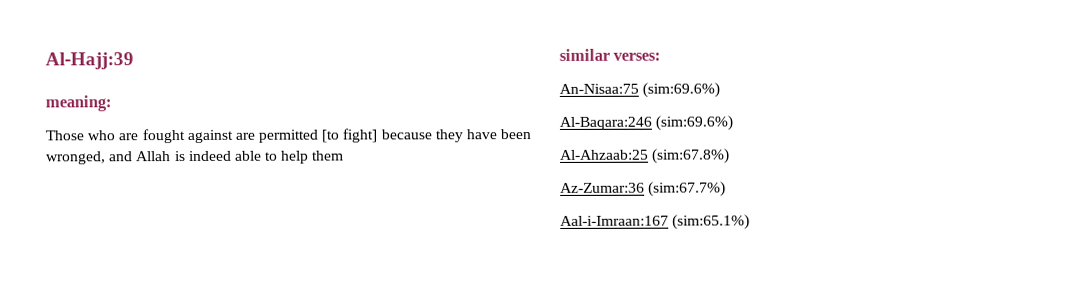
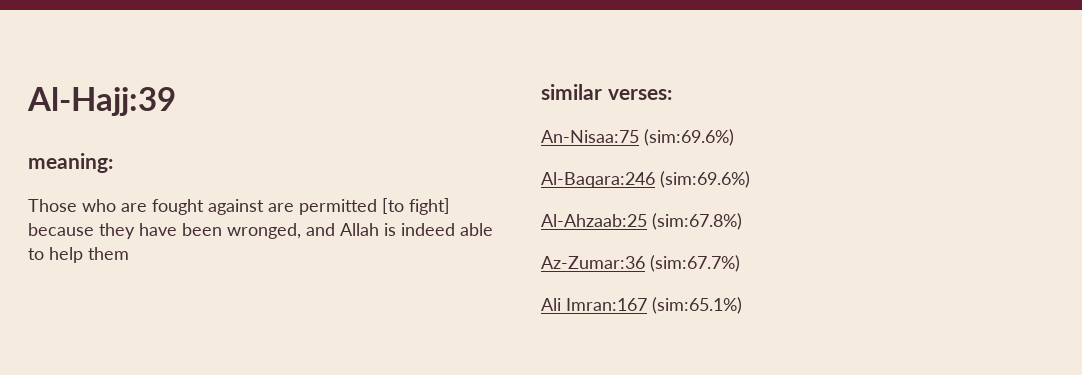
[560,215,669,226] Aal-i-Imraan:167 -> [541,298,647,311] Ali Imran:167

